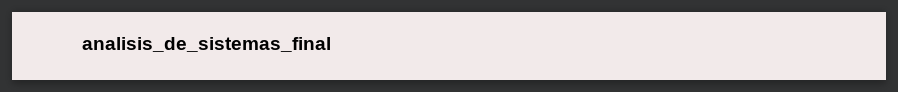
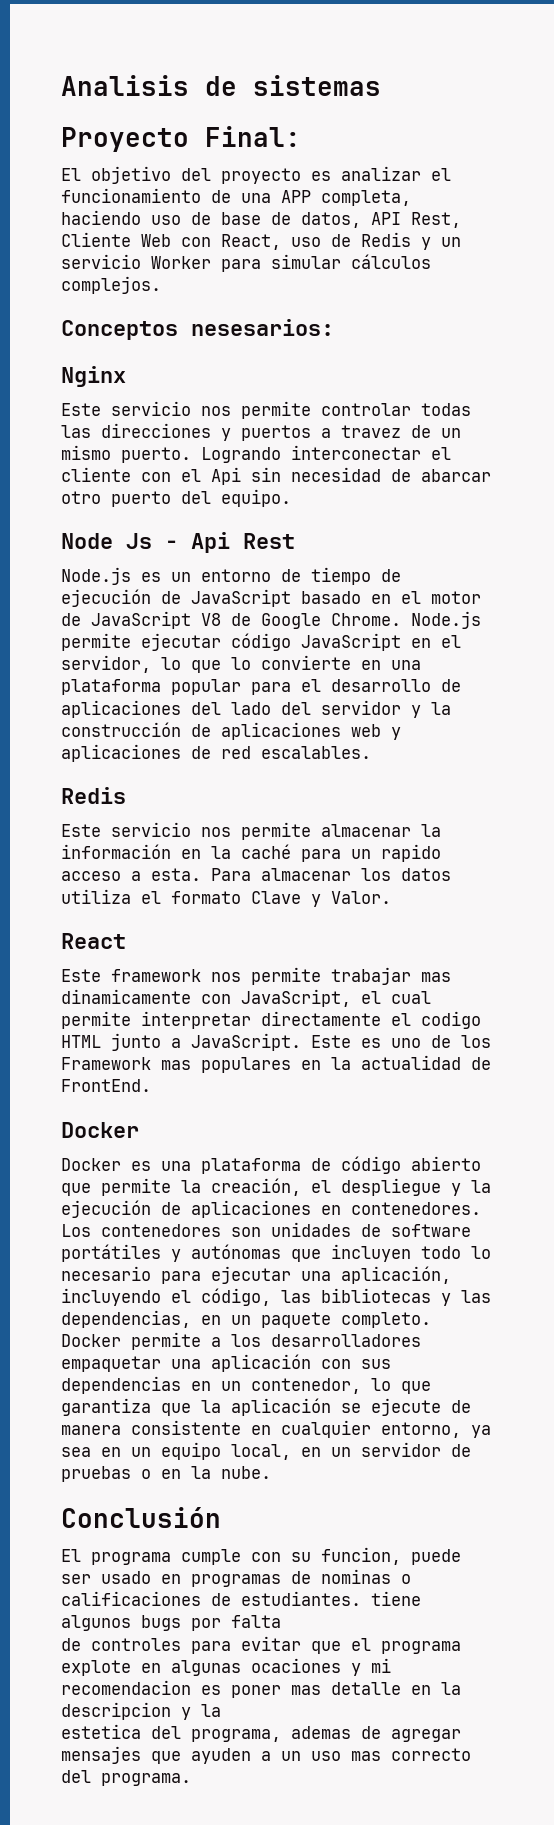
[82,37,331,52] analisis_de_sistemas_final -> [61,75,381,96] [61,126,301,152] [61,166,451,184] [61,188,411,206] [61,210,461,228] [61,232,461,250] [61,254,431,272] [61,276,161,294] [61,319,334,340] [61,366,126,387] [61,401,471,419] [61,423,461,441] [61,445,451,463] [61,467,491,485] [61,489,291,507] [61,532,295,553] [61,567,401,585] [61,589,481,607] [61,611,481,629] [61,633,461,651] [61,655,421,673] [61,679,461,695] [61,700,451,718] [61,722,401,740] [61,744,371,762] [61,787,126,804] [61,822,441,840] [61,844,441,862] [61,868,451,881] [61,889,391,907] [61,933,126,949] [61,967,451,985] [61,989,431,1007] [61,1011,481,1029] [61,1033,491,1051] [61,1055,491,1073] [61,1079,151,1092] [61,1122,139,1138] [61,1156,481,1174] [61,1178,491,1196] [61,1200,481,1218] [61,1222,471,1237] [61,1244,491,1262] [61,1266,451,1284] [61,1288,491,1306] [61,1310,431,1328] [61,1332,421,1350] [61,1354,391,1372] [61,1376,431,1394] [61,1398,471,1416] [61,1420,491,1438] [61,1442,471,1460] [61,1466,271,1482] [61,1507,221,1528] [61,1547,461,1565] [61,1569,411,1587] [61,1591,421,1606] [61,1615,281,1631] [61,1636,461,1654] [61,1658,391,1676] [61,1680,461,1698] [61,1702,221,1720] [61,1724,461,1742] [61,1746,471,1764] [61,1770,191,1786] Analisis de sistemas // Proyecto Final: // El objetivo del proyecto es analizar el funcionamiento de una APP completa, haciendo uso de base de datos, API Rest, Cliente Web con React, uso de Redis y un servicio Worker para simular cálculos complejos. // Conceptos nesesarios: // Nginx // Este servicio nos permite controlar todas las direcciones y puertos a travez de un mismo puerto. Logrando interconectar el cliente con el Api sin necesidad de abarcar otro puerto del equipo. // Node Js - Api Rest // Node.js es un entorno de tiempo de ejecución de JavaScript basado en el motor de JavaScript V8 de Google Chrome. Node.js permite ejecutar código JavaScript en el servidor, lo que lo convierte en una plataforma popular para el desarrollo de aplicaciones del lado del servidor y la construcción de aplicaciones web y aplicaciones de red escalables. // Redis // Este servicio nos permite almacenar la información en la caché para un rapido acceso a esta. Para almacenar los datos utiliza el formato Clave y Valor. // React // Este framework nos permite trabajar mas dinamicamente con JavaScript, el cual permite interpretar directamente el codigo HTML junto a JavaScript. Este es uno de los Framework mas populares en la actualidad de FrontEnd. // Docker // Docker es una plataforma de código abierto que permite la creación, el despliegue y la ejecución de aplicaciones en contenedores. Los contenedores son unidades de software portátiles y autónomas que incluyen todo lo necesario para ejecutar una aplicación, incluyendo el código, las bibliotecas y las dependencias, en un paquete completo. Docker permite a los desarrolladores empaquetar una aplicación con sus dependencias en un contenedor, lo que garantiza que la aplicación se ejecute de manera consistente en cualquier entorno, ya sea en un equipo local, en un servidor de pruebas o en la nube. // Conclusión // El programa cumple con su funcion, puede ser usado en programas de nominas o calificaciones de estudiantes. tiene algunos bugs por falta // de controles para evitar que el programa explote en algunas ocaciones y mi recomendacion es poner mas detalle en la descripcion y la // estetica del programa, ademas de agregar mensajes que ayuden a un uso mas correcto del programa.

